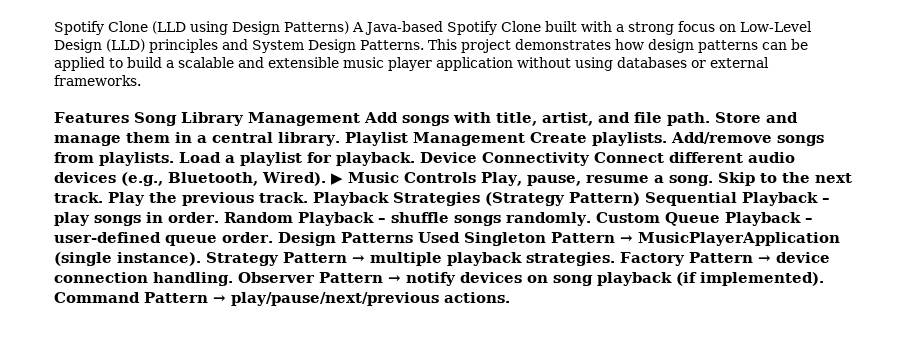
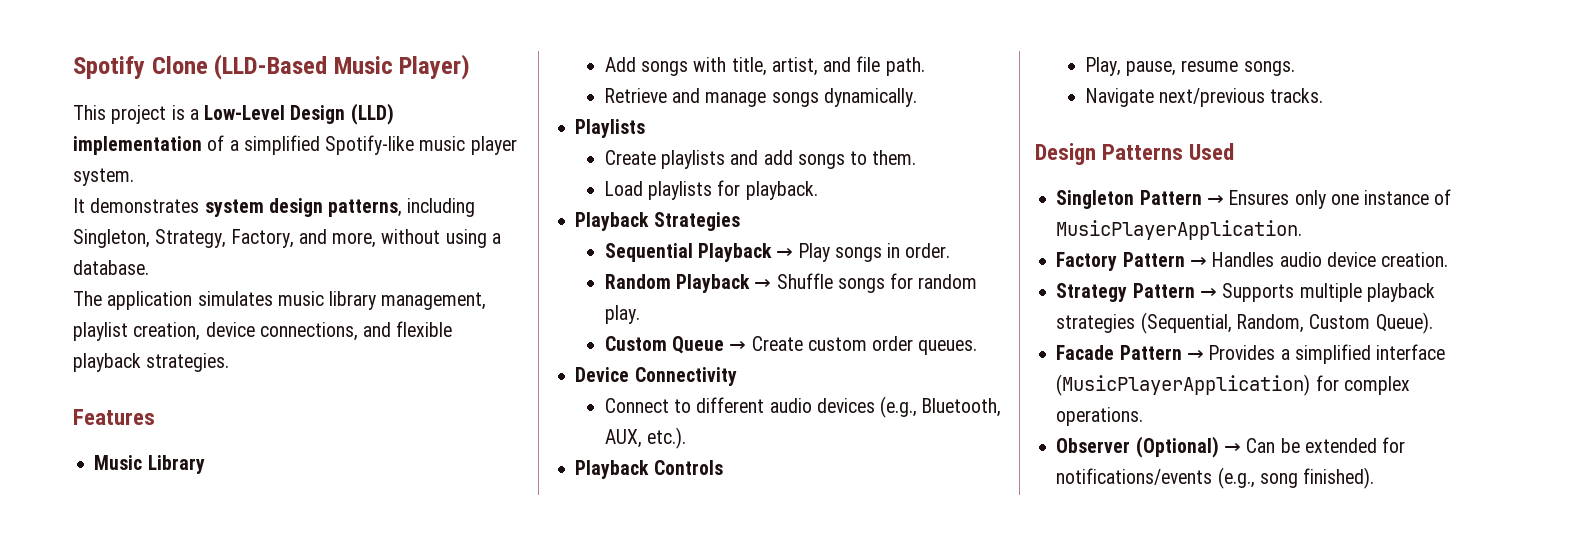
[54,21,812,35] [54,39,808,53] [54,57,769,71] [54,75,141,86] Spotify Clone (LLD using Design Patterns) A Java-based Spotify Clone built with a strong focus on Low-Level Design (LLD) principles and System Design Patterns. This project demonstrates how design patterns can be applied to build a scalable and extensible music player application without using databases or external frameworks. -> [73,54,471,80] [73,103,394,125] [73,135,517,155] [73,168,134,186] [73,198,476,217] [73,229,501,248] [73,260,149,275] [73,291,487,310] [73,321,453,341] [73,353,230,372] Spotify Clone (LLD-Based Music Player) // This project is a Low-Level Design (LLD) implementation of a simplified Spotify-like music player system. // It demonstrates system design patterns, including Singleton, Strategy, Factory, and more, without using a database. // The application simulates music library management, playlist creation, device connections, and flexible playback strategies.
[134,112,177,126] Song -> [94,455,143,470] // Music
[248,112,360,126] Management -> (205, 464) //
[715,112,761,123] Store -> [604,88,667,103] // Retrieve
[126,132,824,146] [54,152,415,166] them in a central library. Playlist Management Create playlists. Add/remove songs from playlists. Load a playlist for playback. -> [771,88,917,107] [575,119,646,138] [604,150,917,169] [604,180,818,200] [575,212,740,231] [604,243,951,262] [604,273,978,293] [604,305,640,324] [604,336,978,355] songs dynamically. // Playlists // Create playlists and add songs to them. // Load playlists for playback. // Playback Strategies // Sequential Playback → Play songs in order. // Random Playback → Shuffle songs for random play. // Custom Queue → Create custom order queues. //
[594,152,664,163] Connect -> [604,398,691,413] // Connect to
[262,172,399,186] Wired). ▶ Music -> [604,427,686,449] [575,460,650,479] AUX, etc.). // Playback
(476, 177) none -> (723, 467) //
[653,172,852,186] [54,192,830,206] [54,212,813,226] [54,232,273,246] a song. Skip to the next track. Play the previous track. Playback Strategies (Strategy Pattern) Sequential Playback – play songs in order. Random Playback – shuffle songs randomly. Custom Queue Playback – user-defined queue order. -> [1243,61,1295,76] [1085,88,1324,107] songs. // Navigate next/previous tracks. //
(460, 237) none -> (1235, 151) //
[637,232,840,246] [54,252,201,266] MusicPlayerApplication (single instance). -> [1229,189,1452,209] [1056,220,1303,240] [1056,252,1449,271] Ensures only one instance of MusicPlayerApplication. // Factory Pattern → Handles audio device creation. //
(365, 259) none -> [1222,283,1295,302] Supports
[526,252,830,266] [54,272,824,286] [54,292,510,306] strategies. Factory Pattern → device connection handling. Observer Pattern → notify devices on song playback (if implemented). Command Pattern → play/pause/next/previous actions. -> [1056,312,1433,334] [1056,344,1446,364] [1056,374,1410,396] [1056,407,1144,426] [1056,436,1406,458] [1056,467,1375,489] strategies (Sequential, Random, Custom Queue). // Facade Pattern → Provides a simplified interface (MusicPlayerApplication) for complex operations. // Observer (Optional) → Can be extended for notifications/events (e.g., song finished).

